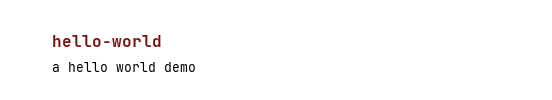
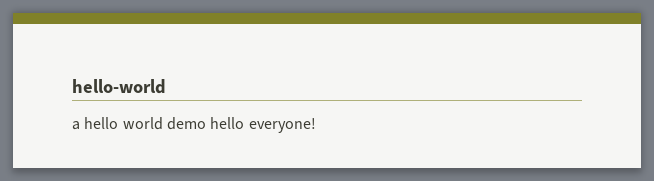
(196, 67) none -> [210,117,316,133] hello everyone!

